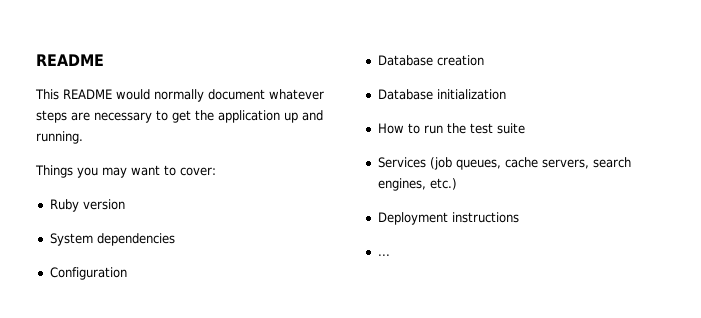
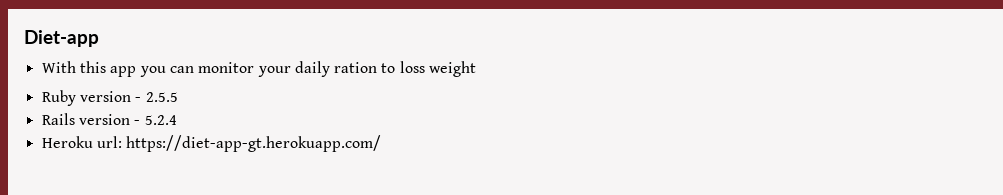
[36,54,104,66] [35,89,324,102] [36,110,323,123] [36,131,83,144] [35,165,216,178] [49,199,125,212] [49,233,175,246] [49,267,127,280] [377,55,484,66] [377,89,506,100] [377,123,525,134] [377,157,631,170] [377,178,457,191] [377,212,519,225] [377,254,390,256] README // This README would normally document whatever steps are necessary to get the application up and running. // Things you may want to cover: // Ruby version // System dependencies // Configuration // Database creation // Database initialization // How to run the test suite // Services (job queues, cache servers, search engines, etc.) // Deployment instructions // ... -> [24,30,99,47] [41,61,477,77] [41,90,178,106] [41,113,177,125] [41,135,382,152] Diet-app // With this app you can monitor your daily ration to loss weight // Ruby version - 2.5.5 // Rails version - 5.2.4 // Heroku url: https://diet-app-gt.herokuapp.com/

